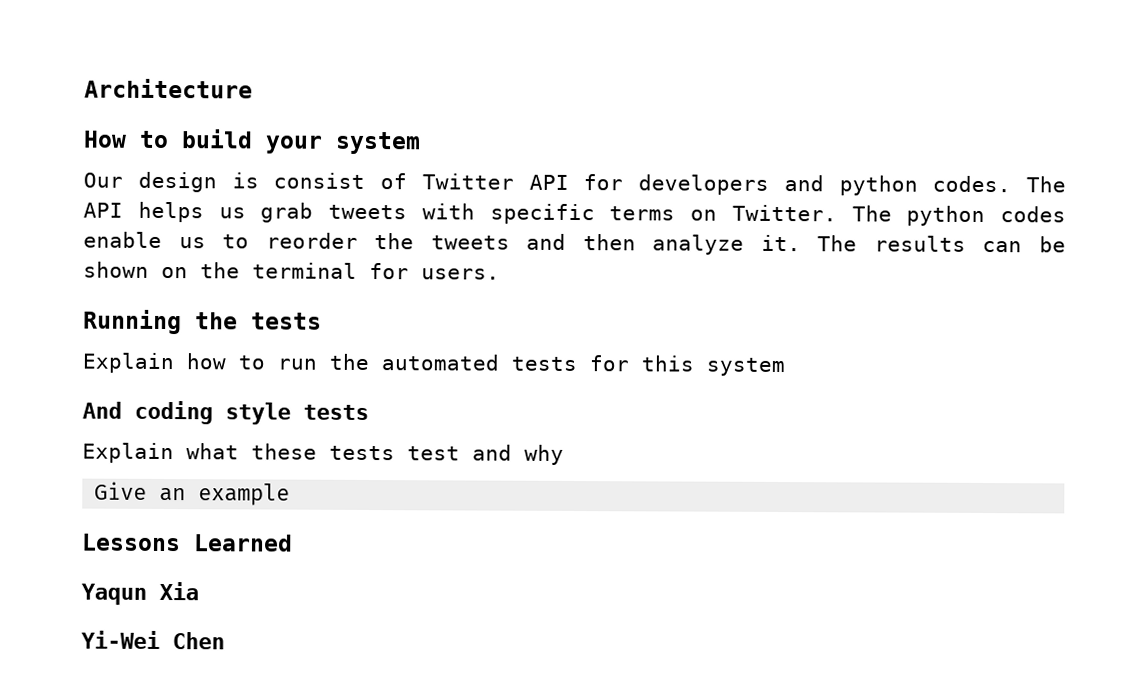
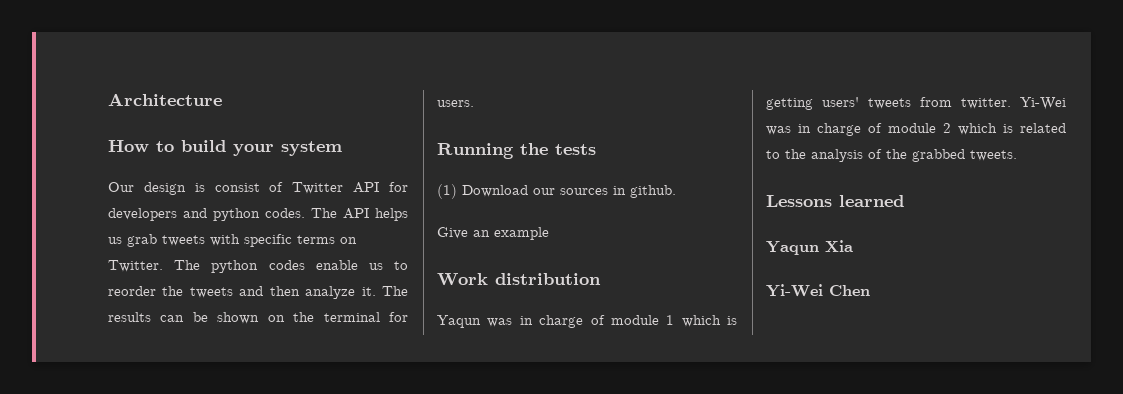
[82,352,785,377] [82,400,369,425] [82,442,564,465] [94,481,291,506] Explain how to run the automated tests for this system // And coding style tests // Explain what these tests test and why // Give an example -> [437,184,676,199] [437,227,549,240] [437,273,601,286] [437,315,737,328] [766,97,1066,110] [766,123,1066,136] [766,149,1017,162] (1) Download our sources in github. // Give an example // Work distribution // Yaqun was in charge of module 1 which is getting users' tweets from twitter. Yi-Wei was in charge of module 2 which is related to the analysis of the grabbed tweets.
[194,534,293,552] Learned -> [839,195,904,207] learned

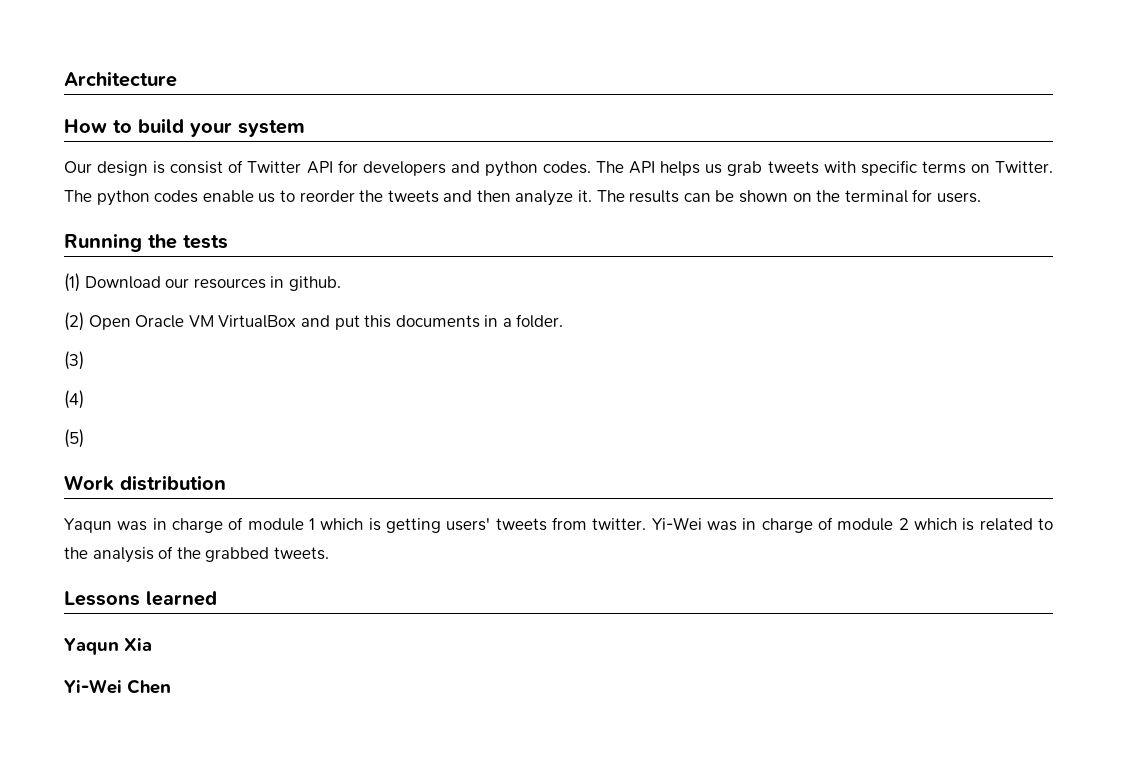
[560,188,608,195] sources -> [193,278,266,289] resources
[437,227,549,240] Give an example -> [64,312,564,331] [64,351,84,370] [64,390,84,409] [64,429,84,448] (2) Open Oracle VM VirtualBox and put this documents in a folder. // (3) // (4) // (5)

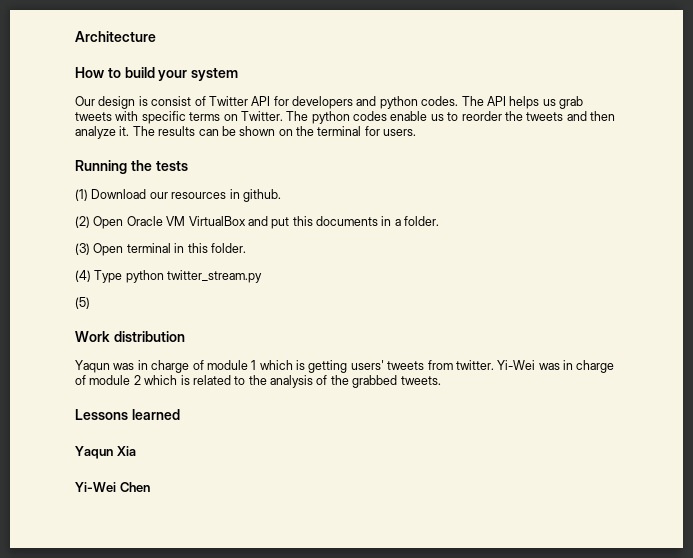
[64,390,84,409] // (4) -> [93,243,246,256] [75,270,263,283] Open terminal in this folder. // (4) Type python twitter_stream.py

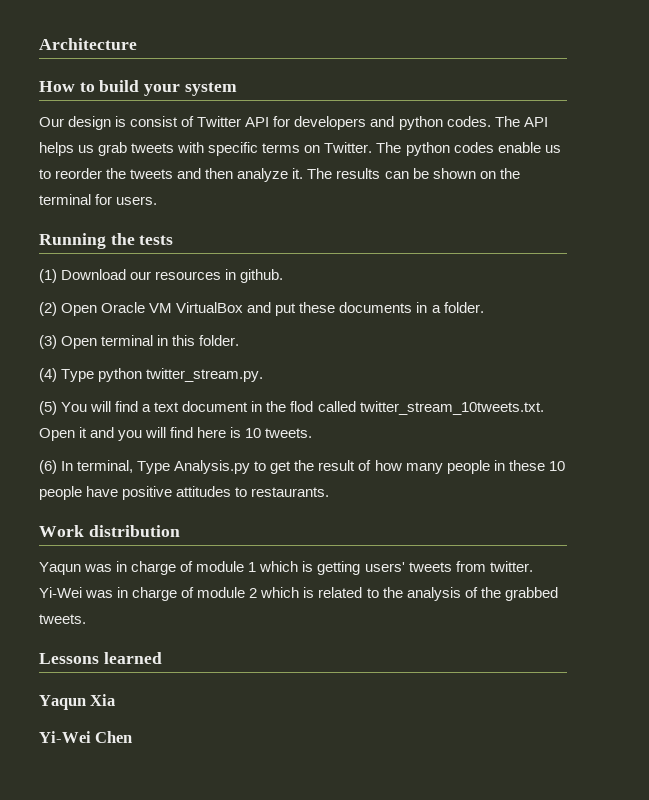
[292,216,313,226] this -> [299,302,336,313] these
[167,270,263,283] twitter_stream.py -> [146,368,264,382] twitter_stream.py.
(90, 303) none -> [61,401,544,415] [39,427,313,441] [39,460,565,474] [39,486,330,500] You will find a text document in the flod called twitter_stream_10tweets.txt. Open it and you will find here is 10 tweets. // (6) In terminal, Type Analysis.py to get the result of how many people in these 10 people have positive attitudes to restaurants.

